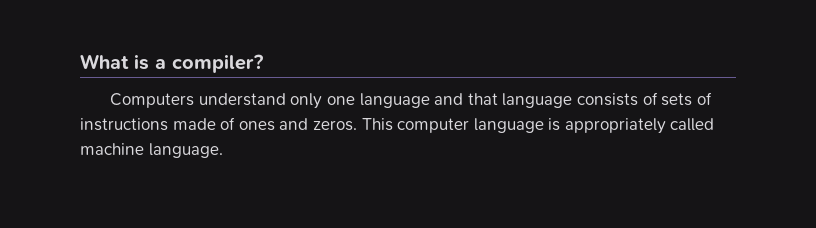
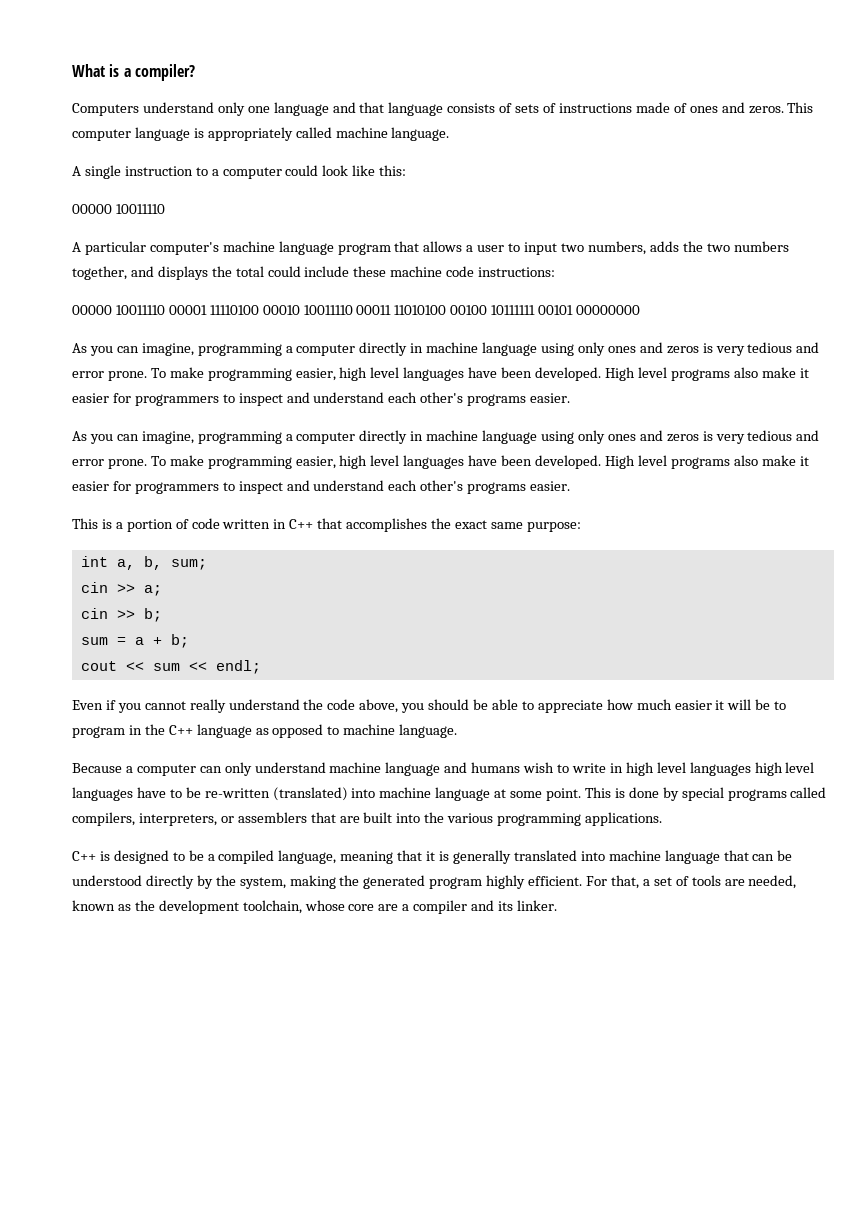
(223, 150) none -> [72,165,407,179] [72,204,165,214] [72,241,789,255] [72,266,556,280] [72,305,641,315] [72,342,820,356] [72,367,809,381] [72,392,571,406] [72,430,820,444] [72,455,809,469] [72,480,571,494] [72,518,581,532] [80,556,207,570] [80,582,162,596] [80,608,162,622] [80,634,189,648] [80,660,261,674] [72,699,787,713] [72,724,458,738] [72,762,815,776] [72,787,827,801] [72,812,663,826] [72,850,793,864] [72,875,797,889] [72,900,557,914] // A single instruction to a computer could look like this: // 00000 10011110 // A particular computer's machine language program that allows a user to input two numbers, adds the two numbers together, and displays the total could include these machine code instructions: // 00000 10011110 00001 11110100 00010 10011110 00011 11010100 00100 10111111 00101 00000000 // As you can imagine, programming a computer directly in machine language using only ones and zeros is very tedious and error prone. To make programming easier, high level languages have been developed. High level programs also make it easier for programmers to inspect and understand each other's programs easier. // As you can imagine, programming a computer directly in machine language using only ones and zeros is very tedious and error prone. To make programming easier, high level languages have been developed. High level programs also make it easier for programmers to inspect and understand each other's programs easier. // This is a portion of code written in C++ that accomplishes the exact same purpose: // int a, b, sum; // cin >> a; // cin >> b; // sum = a + b; // cout << sum << endl; // Even if you cannot really understand the code above, you should be able to appreciate how much easier it will be to program in the C++ language as opposed to machine language. // Because a computer can only understand machine language and humans wish to write in high level languages high level languages have to be re-written (translated) into machine language at some point. This is done by special programs called compilers, interpreters, or assemblers that are built into the various programming applications. // C++ is designed to be a compiled language, meaning that it is generally translated into machine language that can be understood directly by the system, making the generated program highly efficient. For that, a set of tools are needed, known as the development toolchain, whose core are a compiler and its linker.

